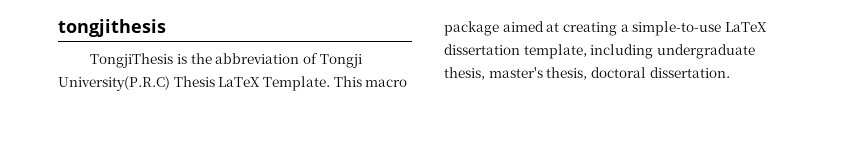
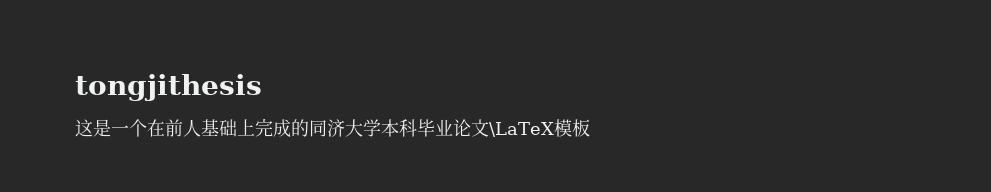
[90,53,362,68] [58,76,408,91] [444,21,767,36] [444,44,755,59] [444,67,730,80] TongjiThesis is the abbreviation of Tongji University(P.R.C) Thesis LaTeX Template. This macro package aimed at creating a simple-to-use LaTeX dissertation template, including undergraduate thesis, master's thesis, doctoral dissertation. -> [75,118,590,137] 这是一个在前人基础上完成的同济大学本科毕业论文\LaTeX模板

